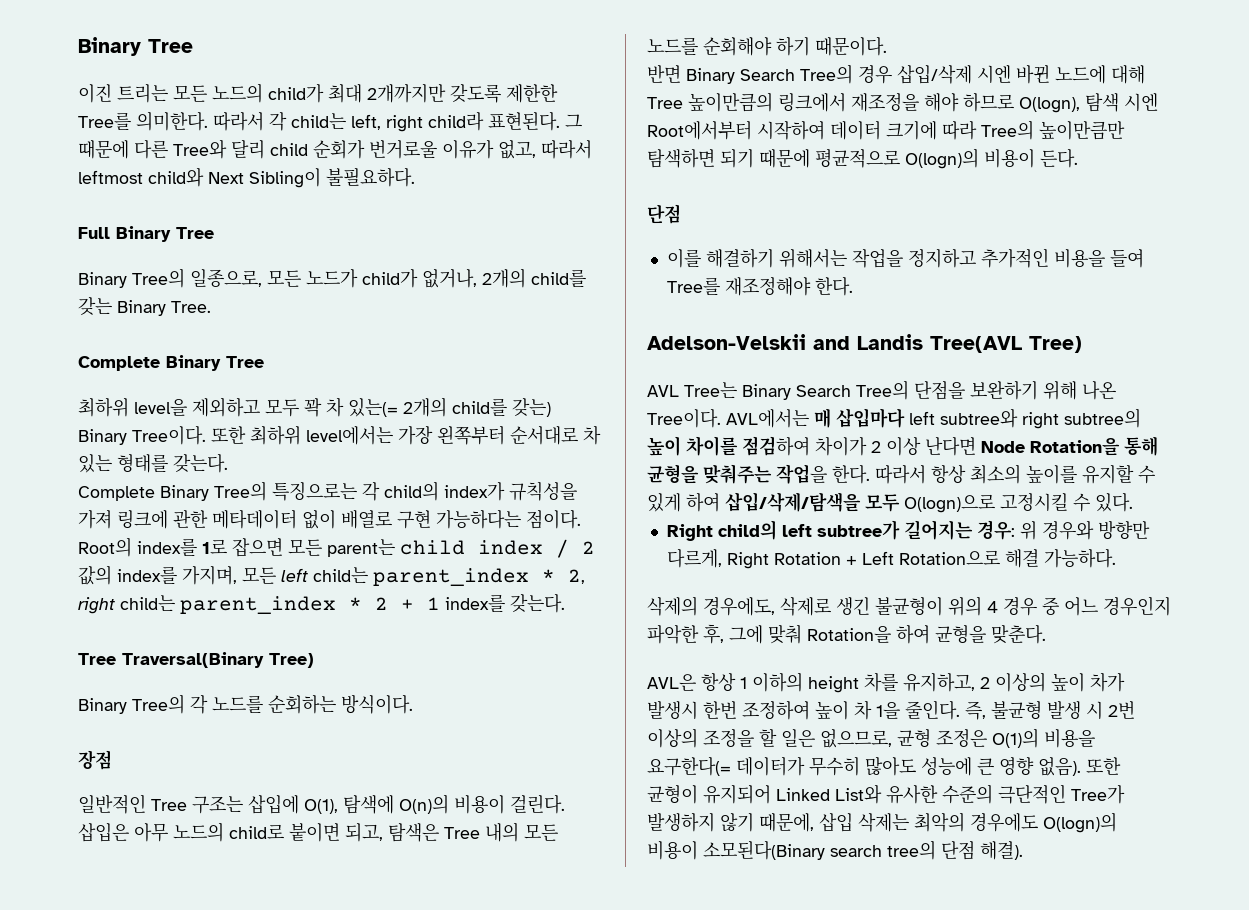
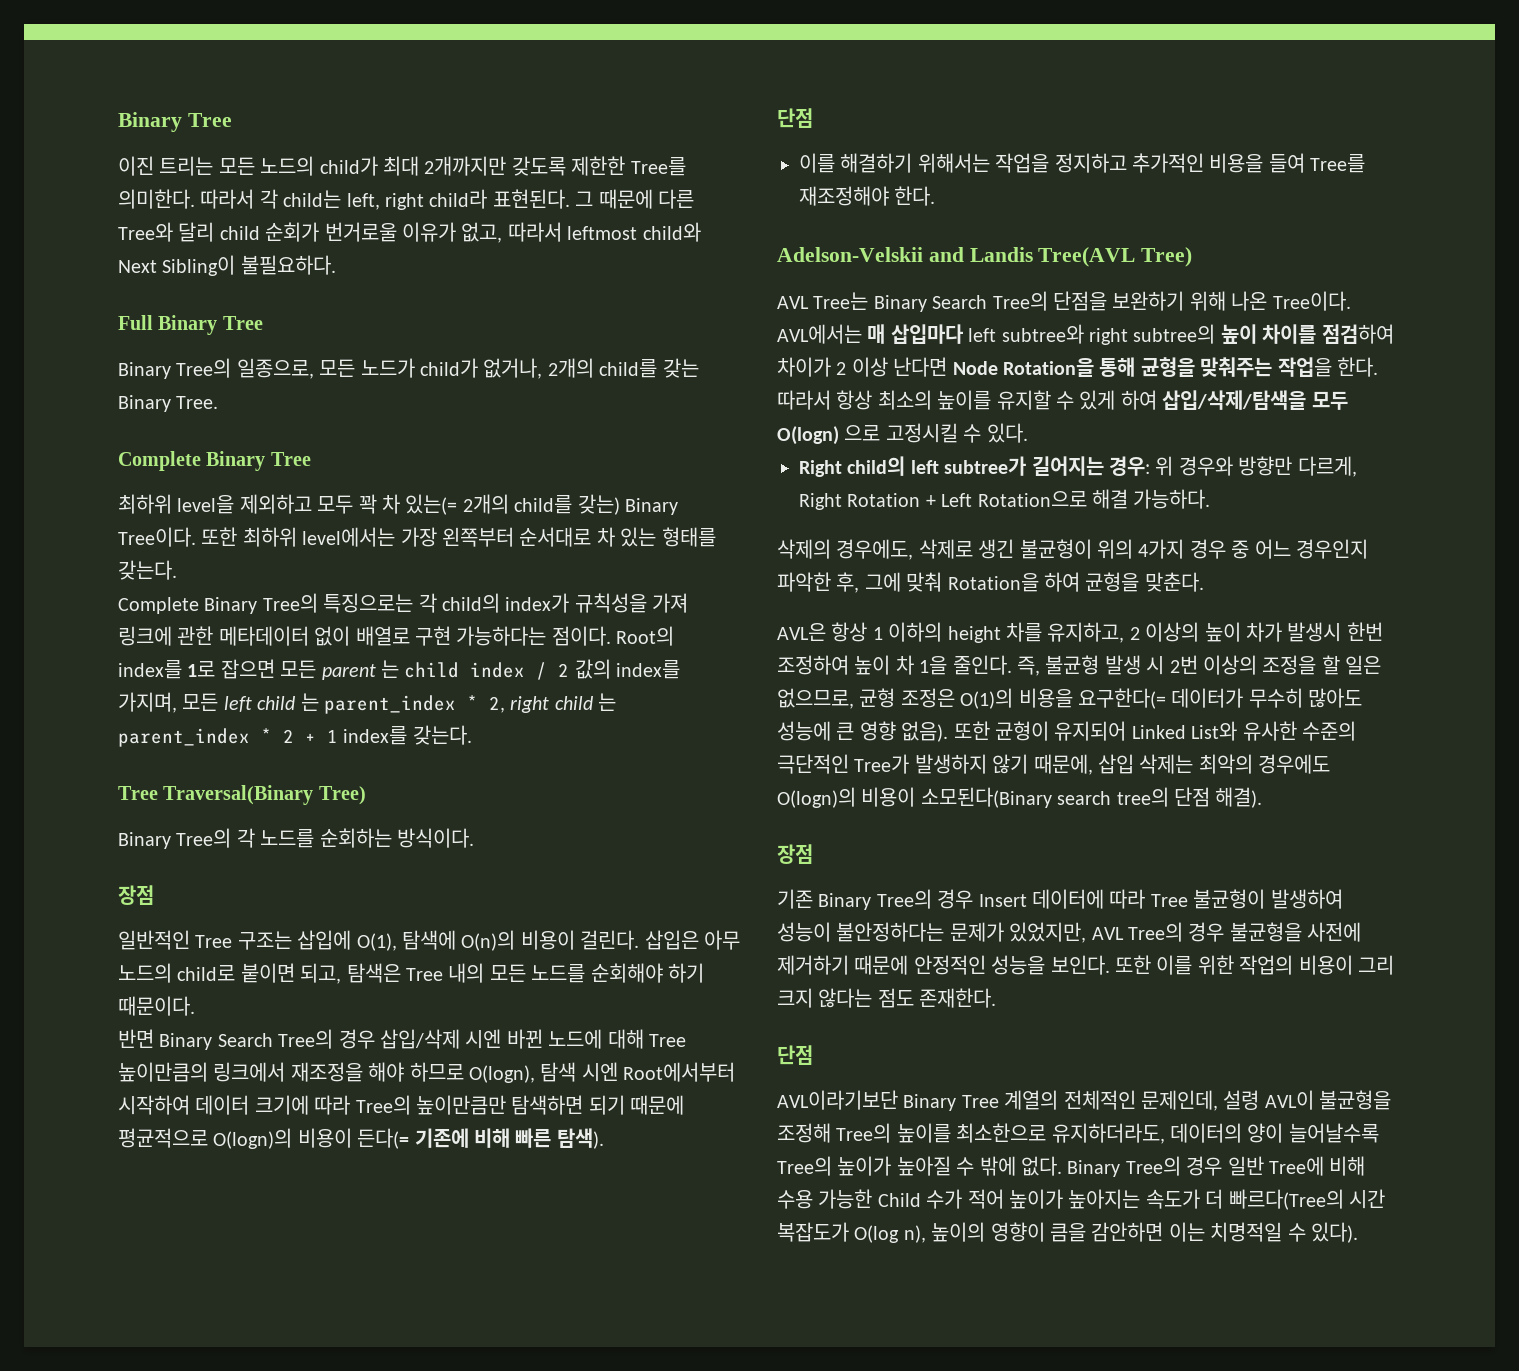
[327,539,395,557] parent는 -> [321,660,399,680] parent 는
[313,567,368,583] child는 -> [257,693,319,711] child 는
[120,595,175,611] child는 -> [554,693,617,711] child 는
[1040,148,1078,168] 든다. -> [357,1128,604,1149] 든다(= 기존에 비해 빠른 탐색).
[904,494,995,513] O(logn)으로 -> [777,425,881,445] O(logn) 으로
[987,601,998,613] 4 -> [1138,539,1185,559] 4가지
(1023, 850) none -> [777,844,813,864] [777,889,1343,910] [777,922,1362,943] [777,955,1394,975] [777,988,997,1008] [777,1045,813,1065] [777,1090,1392,1111] [777,1123,1379,1144] [777,1156,1366,1177] [777,1189,1385,1210] [777,1222,1358,1243] // 장점 // 기존 Binary Tree의 경우 Insert 데이터에 따라 Tree 불균형이 발생하여 성능이 불안정하다는 문제가 있었지만, AVL Tree의 경우 불균형을 사전에 제거하기 때문에 안정적인 성능을 보인다. 또한 이를 위한 작업의 비용이 그리 크지 않다는 점도 존재한다. // 단점 // AVL이라기보단 Binary Tree 계열의 전체적인 문제인데, 설령 AVL이 불균형을 조정해 Tree의 높이를 최소한으로 유지하더라도, 데이터의 양이 늘어날수록 Tree의 높이가 높아질 수 밖에 없다. Binary Tree의 경우 일반 Tree에 비해 수용 가능한 Child 수가 적어 높이가 높아지는 속도가 더 빠르다(Tree의 시간 복잡도가 O(log n), 높이의 영향이 큼을 감안하면 이는 치명적일 수 있다).

